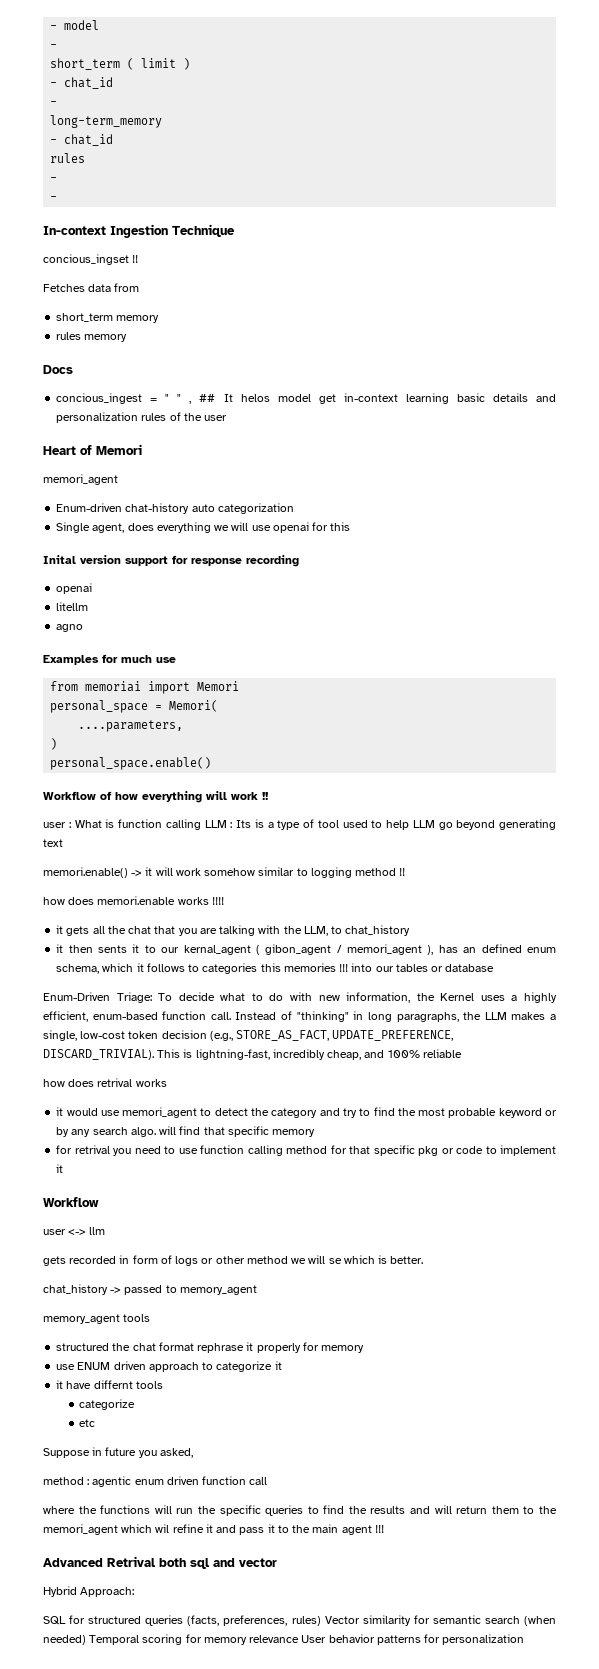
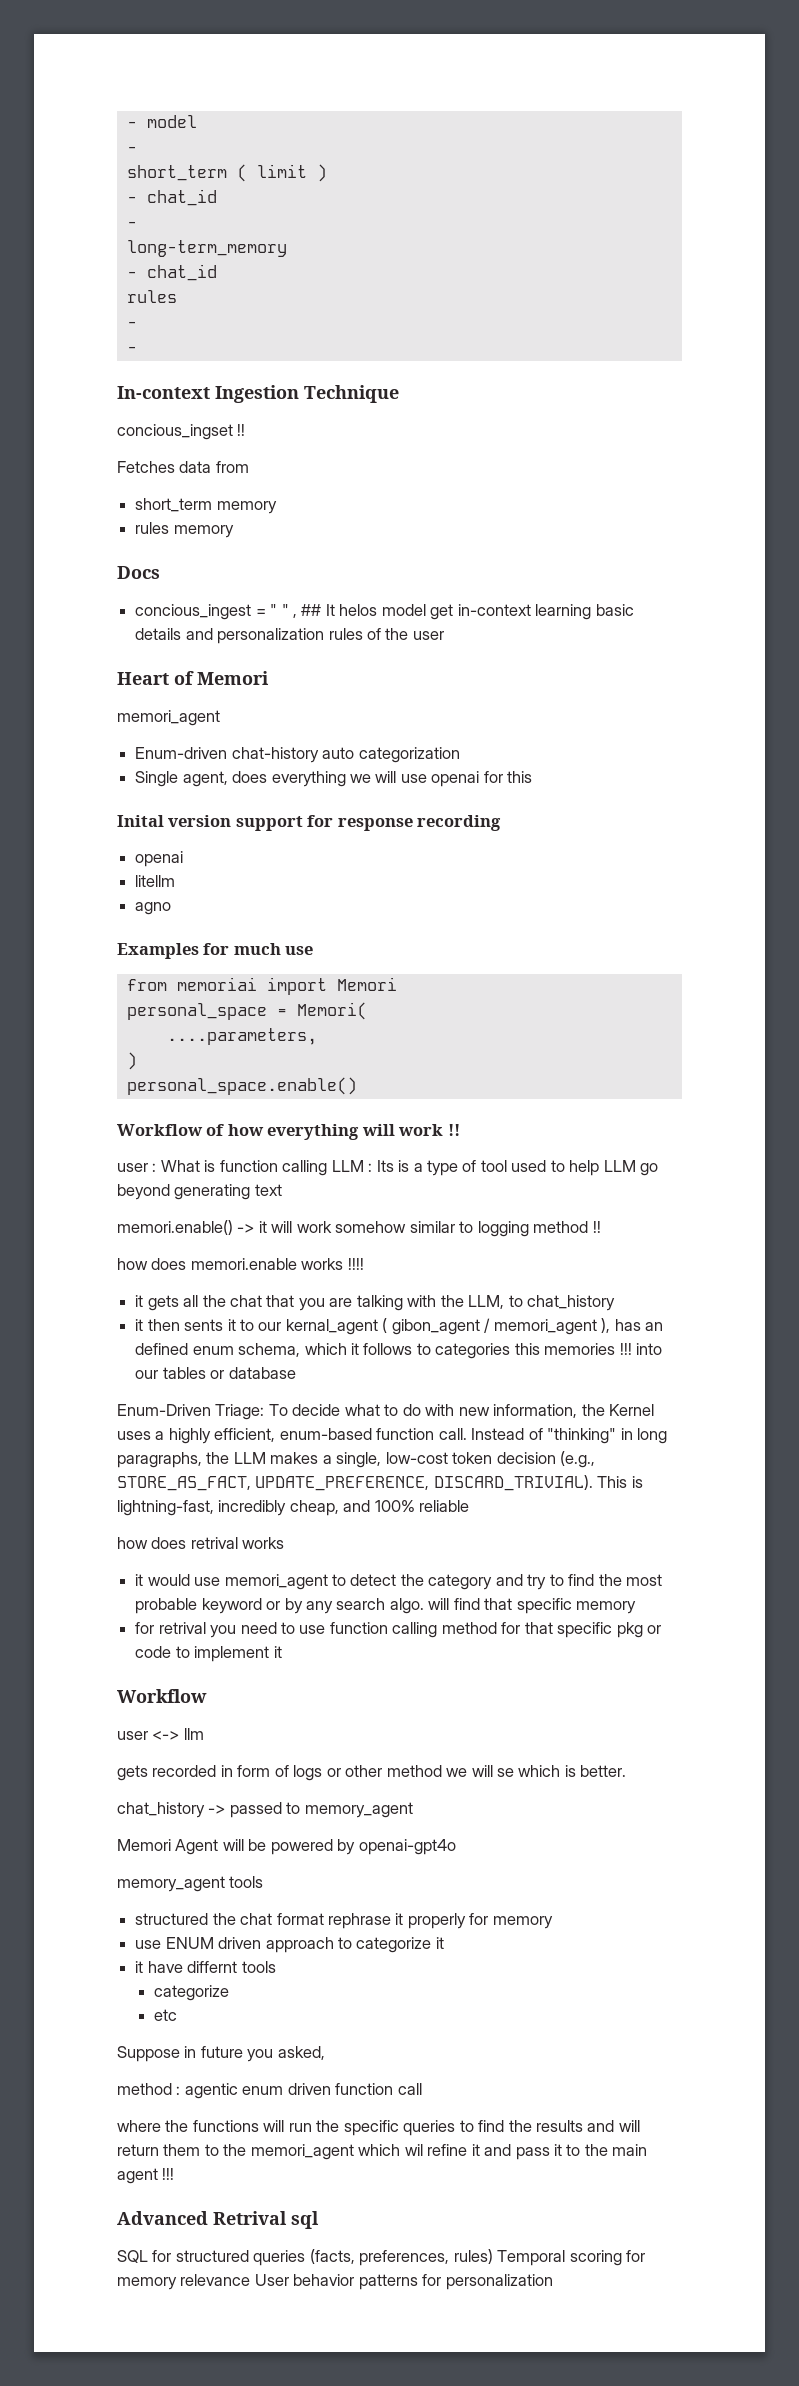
(257, 1290) none -> [117,1839,456,1855] // Memori Agent will be powered by openai-gpt4o
[159,1558,186,1567] both -> (287, 2218) none
[213,1558,277,1567] [43,1586,135,1597] and vector // Hybrid Approach: -> (319, 2220) none
[324,1615,556,1626] [43,1635,86,1645] Vector similarity for semantic search (when needed) -> (493, 2256) none

